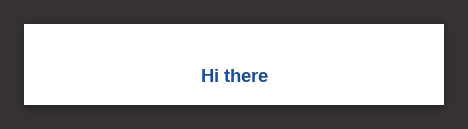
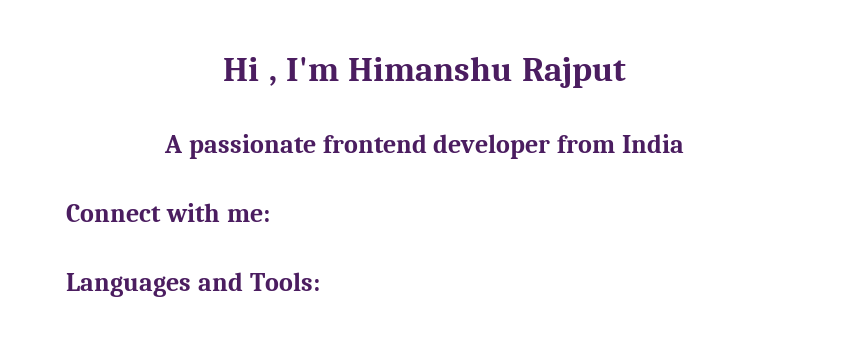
[223,69,268,82] there -> [268,56,626,88] [163,134,685,159] [66,203,270,222] [66,272,320,297] , I'm Himanshu Rajput // A passionate frontend developer from India // Connect with me: // Languages and Tools:

